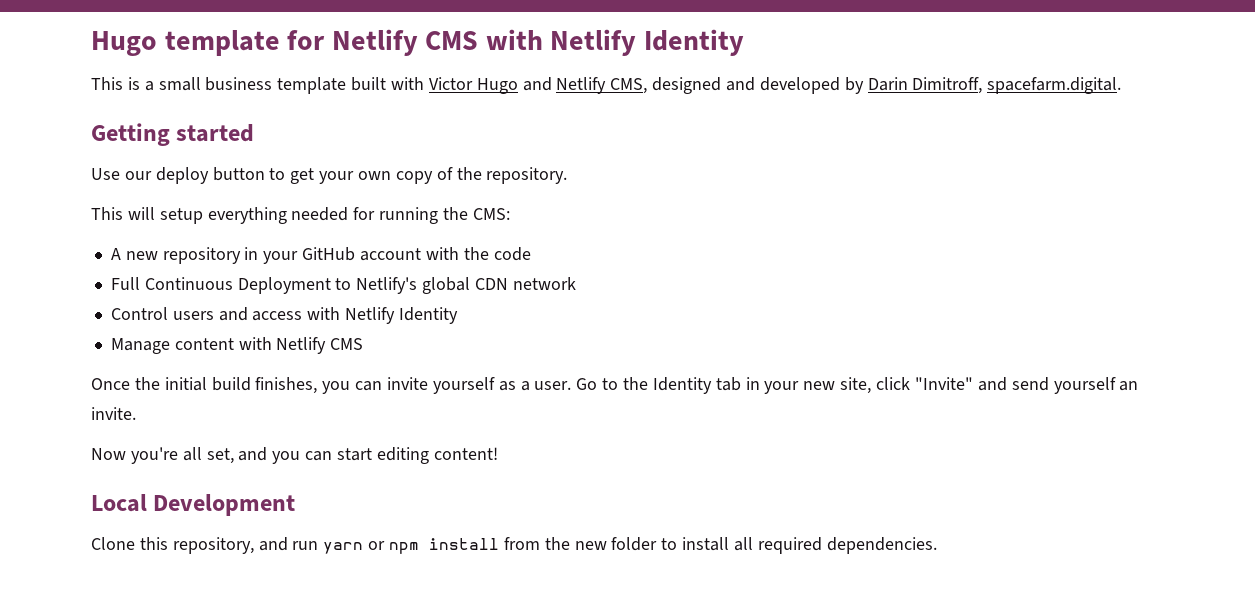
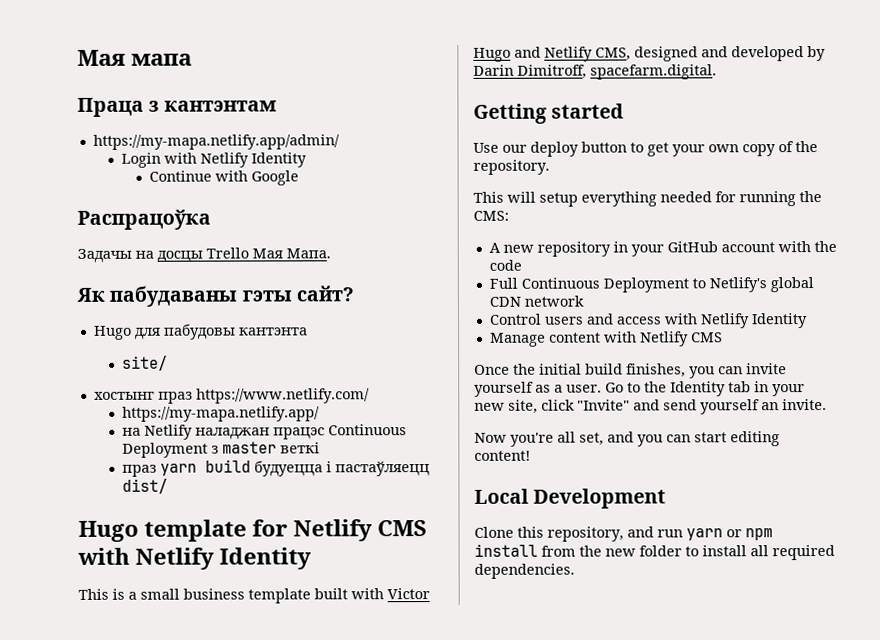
(91, 43) none -> [77,49,193,66] [77,97,277,117] [92,134,340,150] [120,152,307,168] [149,170,300,186] [77,209,211,230] [77,247,331,263] [76,285,354,307] [93,323,308,340] [121,355,168,371] [93,388,370,404] [121,406,320,422] [121,424,407,440] [121,441,320,458] [121,459,430,477] [121,478,168,494] Мая мапа // Праца з кантэнтам // https://my-mapa.netlify.app/admin/ // Login with Netlify Identity // Continue with Google // Распрацоўка // Задачы на досцы Trello Мая Мапа. // Як пабудаваны гэты сайт? // Hugo для пабудовы кантэнта // site/ // хостынг праз https://www.netlify.com/ // https://my-mapa.netlify.app/ // на Netlify наладжан працэс Continuous Deployment з master веткі // праз yarn build будуецца і пастаўляецц dist/ //

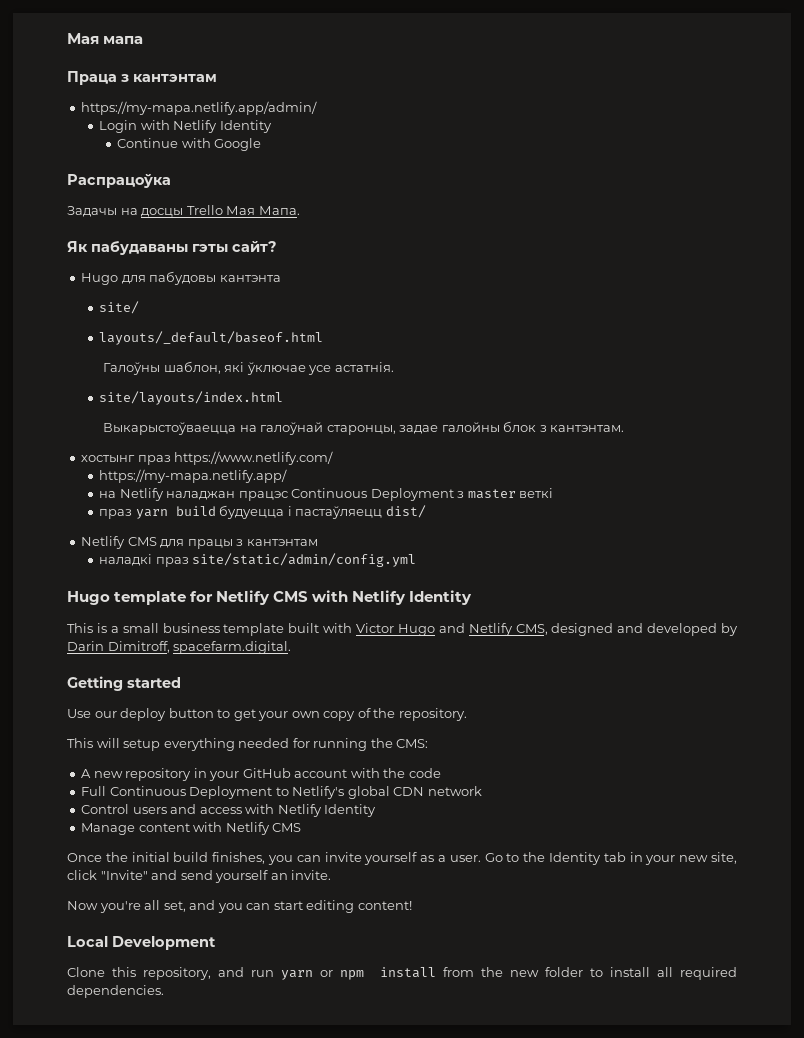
(168, 363) none -> [99,331,324,345] [103,361,394,375] [99,391,284,405] [103,421,625,435] // layouts/_default/baseof.html // Галоўны шаблон, які ўключае усе астатнія. // site/layouts/index.html // Выкарыстоўваецца на галоўнай старонцы, задае галойны блок з кантэнтам.
(168, 486) none -> [81,536,318,549] [99,553,417,567] // Netlify CMS для працы з кантэнтам // наладкі праз site/static/admin/config.yml

